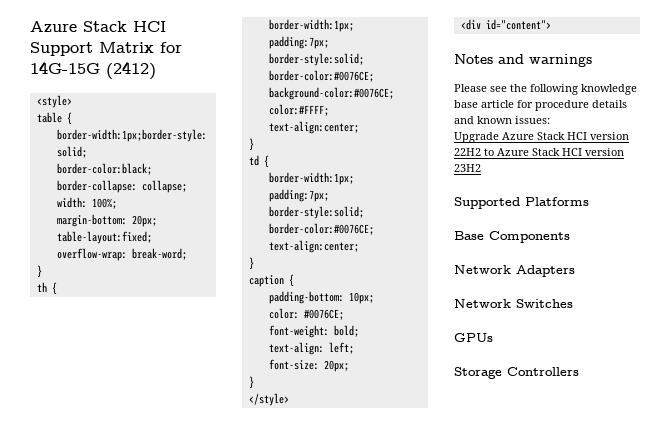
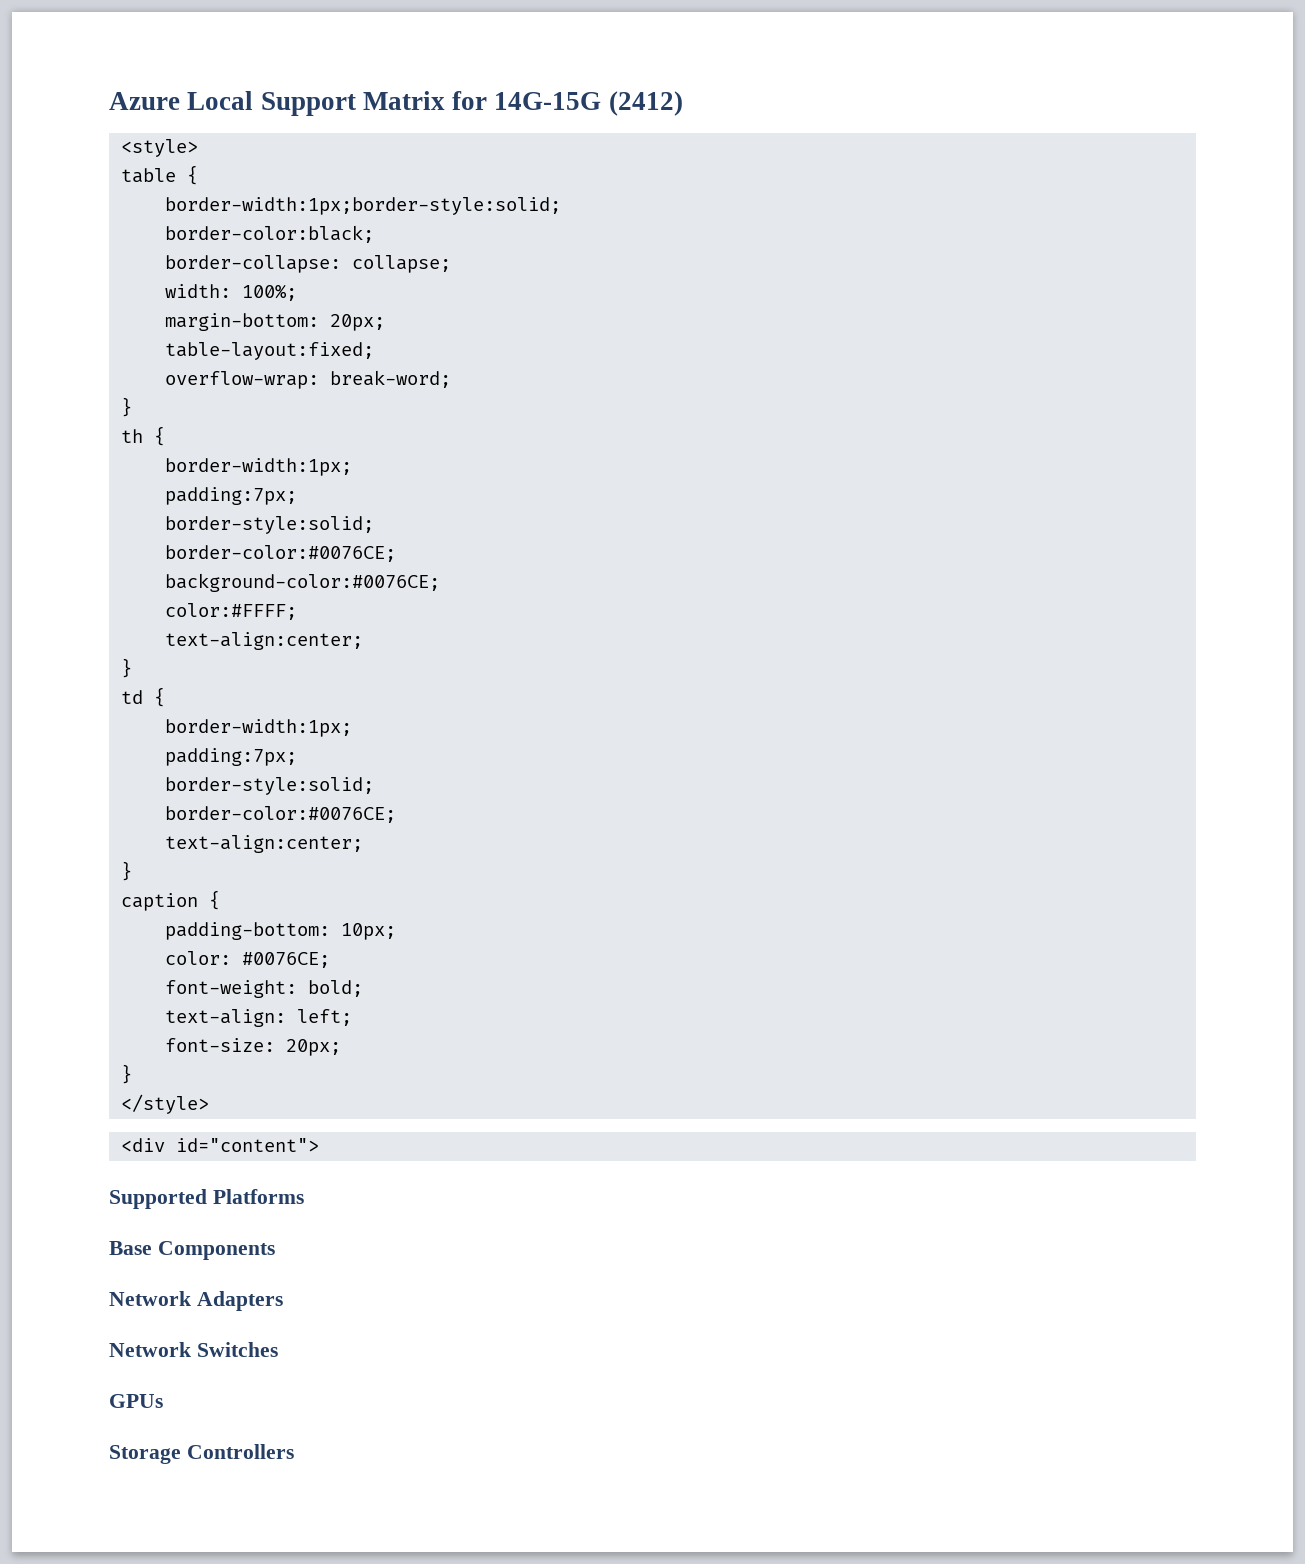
[30,21,166,33] Azure Stack HCI -> [109,91,254,110] Azure Local
[454,54,592,67] [454,84,637,95] [454,100,627,111] [454,116,550,124] [454,132,629,143] [454,148,624,156] [454,164,481,172] // Notes and warnings // Please see the following knowledge base article for procedure details and known issues: // Upgrade Azure Stack HCI version 22H2 to Azure Stack HCI version 23H2 -> (319, 1145) none

